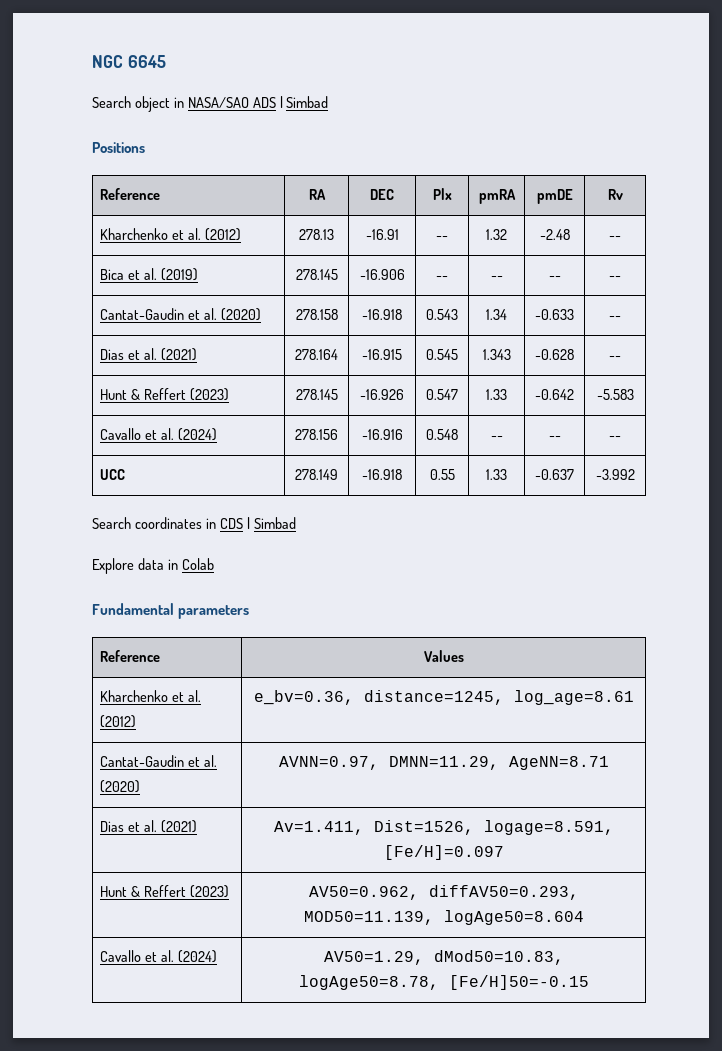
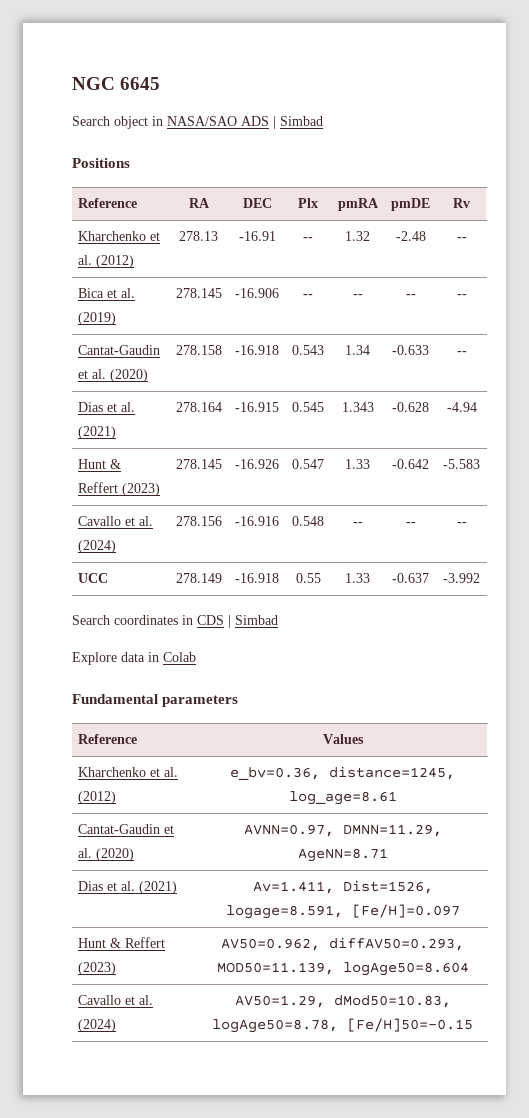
[609,356,621,360] -- -> [446,402,477,412] -4.94

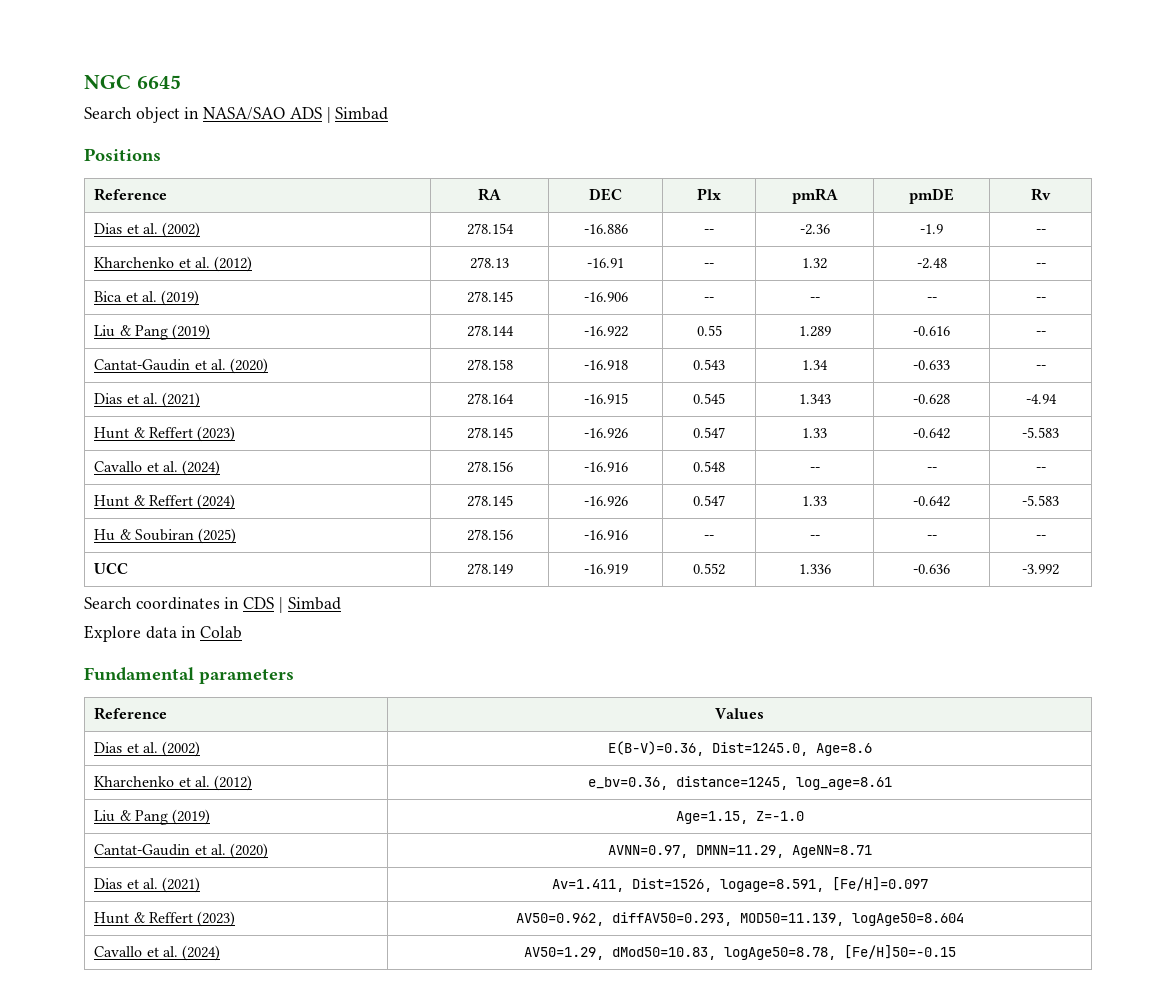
(470, 203) none -> [94,222,201,238] [466,223,514,235] [583,224,628,234] [704,229,714,234] [799,224,830,235] [920,224,943,234] [1035,229,1046,234] // Dias et al. (2002) | 278.154 | -16.886 | -- | -2.36 | -1.9 | --
(467, 296) none -> [94,324,211,340] [466,325,514,337] [583,326,628,337] [696,325,722,336] [798,326,831,337] [913,326,950,336] [1035,331,1046,336] // Liu & Pang (2019) | 278.144 | -16.922 | 0.55 | 1.289 | -0.616 | --
[78,573,109,583] [175,573,222,583] [235,573,279,583] [295,573,321,583] [345,573,370,583] [392,573,429,583] UCC | 278.149 | -16.918 | 0.55 | 1.33 | -0.637 -> [94,494,236,510] [466,495,513,507] [583,496,628,507] [693,495,725,506] [802,496,827,506] [913,496,950,507] [1022,495,1059,506] [94,528,237,544] [466,529,513,541] [583,530,628,540] [704,535,714,540] [809,535,820,540] [926,535,937,540] [1035,535,1046,540] [94,563,129,574] [466,563,513,575] [583,564,628,574] [693,563,725,575] [798,564,831,574] [913,564,950,574] Hunt & Reffert (2024) | 278.145 | -16.926 | 0.547 | 1.33 | -0.642 | -5.583 // Hu & Soubiran (2025) | 278.156 | -16.916 | -- | -- | -- | -- // UCC | 278.149 | -16.919 | 0.552 | 1.336 | -0.636
(364, 739) none -> [94,741,201,757] [607,741,872,756] // Dias et al. (2002) | E(B-V)=0.36, Dist=1245.0, Age=8.6
(397, 798) none -> [94,809,211,825] [675,811,804,824] // Liu & Pang (2019) | Age=1.15, Z=-1.0

